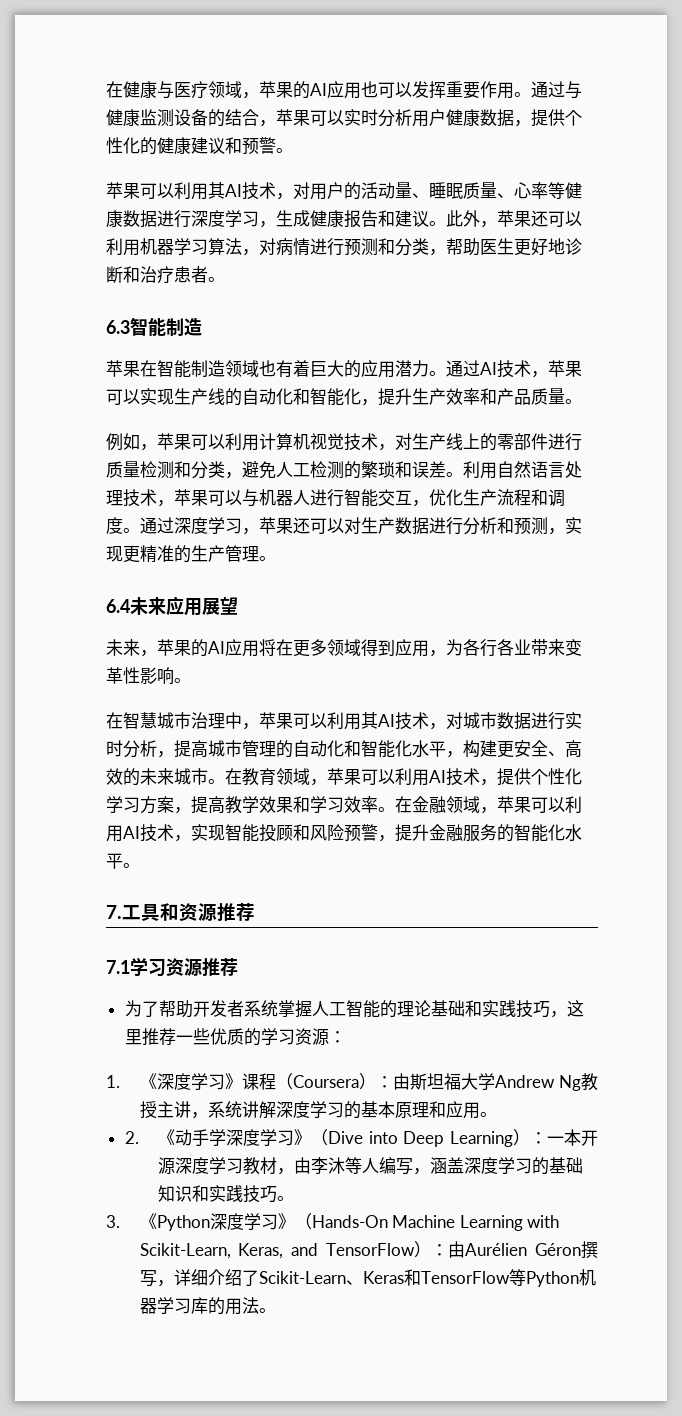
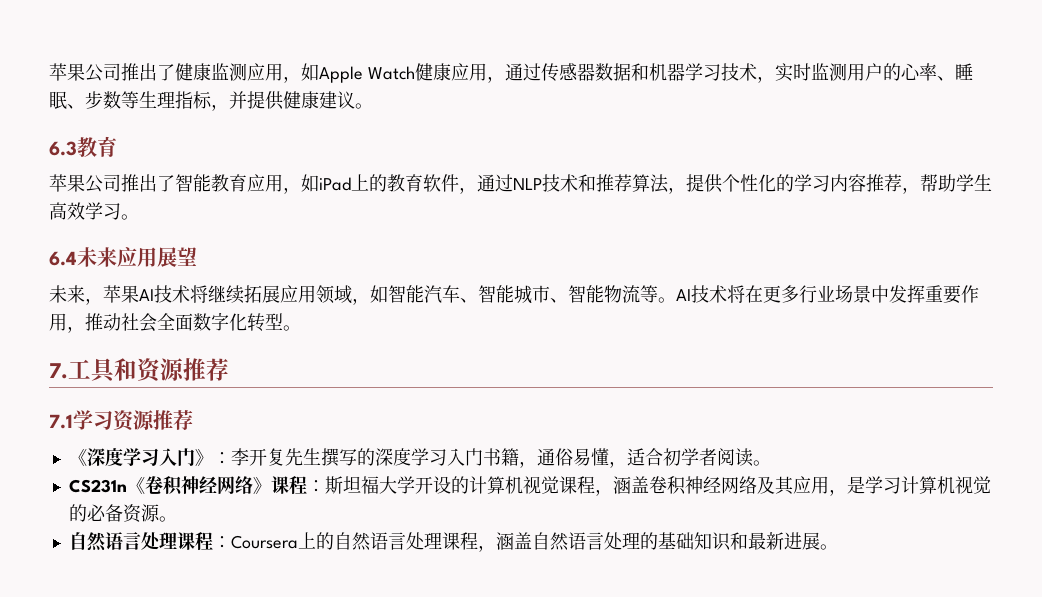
[106,81,582,99] [106,109,582,127] [106,137,293,155] [106,182,582,200] [106,210,582,228] [106,238,582,256] [106,266,225,284] [106,317,202,336] [106,360,582,378] [106,388,582,406] [106,433,582,451] [106,461,582,479] [106,489,565,507] [106,517,582,535] [106,545,259,563] 在健康与医疗领域，苹果的AI应用也可以发挥重要作用。通过与健康监测设备的结合，苹果可以实时分析用户健康数据，提供个性化的健康建议和预警。 // 苹果可以利用其AI技术，对用户的活动量、睡眠质量、心率等健康数据进行深度学习，生成健康报告和建议。此外，苹果还可以利用机器学习算法，对病情进行预测和分类，帮助医生更好地诊断和治疗患者。 // 6.3智能制造 // 苹果在智能制造领域也有着巨大的应用潜力。通过AI技术，苹果可以实现生产线的自动化和智能化，提升生产效率和产品质量。 // 例如，苹果可以利用计算机视觉技术，对生产线上的零部件进行质量检测和分类，避免人工检测的繁琐和误差。利用自然语言处理技术，苹果可以与机器人进行智能交互，优化生产流程和调度。通过深度学习，苹果还可以对生产数据进行分析和预测，实现更精准的生产管理 -> [49,63,973,83] [49,91,373,111] [49,136,117,157] [49,174,992,194] [49,202,121,220] 苹果公司推出了健康监测应用，如Apple Watch健康应用，通过传感器数据和机器学习技术，实时监测用户的心率、睡眠、步数等生理指标，并提供健康建议。 // 6.3教育 // 苹果公司推出了智能教育应用，如iPad上的教育软件，通过NLP技术和推荐算法，提供个性化的学习内容推荐，帮助学生高效学习
[191,639,582,657] [106,667,191,685] [106,712,582,730] [106,740,582,758] [106,768,582,786] [106,796,582,814] [106,824,582,842] [106,853,123,869] 的AI应用将在更多领域得到应用，为各行各业带来变革性影响。 // 在智慧城市治理中，苹果可以利用其AI技术，对城市数据进行实时分析，提高城市管理的自动化和智能化水平，构建更安全、高效的未来城市。在教育领域，苹果可以利用AI技术，提供个性化学习方案，提高教学效果和学习效率。在金融领域，苹果可以利用AI技术，实现智能投顾和风险预警，提升金融服务的智能化水平 -> [139,284,979,305] [49,312,283,333] AI技术将继续拓展应用领域，如智能汽车、智能城市、智能物流等。AI技术将在更多行业场景中发挥重要作用，推动社会全面数字化转型
[124,1000,584,1018] [124,1028,346,1046] [106,1073,598,1091] [139,1101,497,1119] [124,1129,598,1147] [158,1157,533,1175] 为了帮助开发者系统掌握人工智能的理论基础和实践技巧，这里推荐一些优质的学习资源： // 1.《深度学习》课程（Coursera）：由斯坦福大学Andrew Ng教授主讲，系统讲解深度学习的基本原理和应用。 // 2.《动手学深度学习》（Dive into Deep Learning）：一本开源深度学习教材，由李沐等人编写，涵盖深度学习 -> [68,448,771,468] [68,476,991,496] [68,504,177,523] [68,532,640,552] 《深度学习入门》：李开复先生撰写的深度学习入门书籍，通俗易懂，适合初学者阅读。 // CS231n《卷积神经网络》课程：斯坦福大学开设的计算机视觉课程，涵盖卷积神经网络及其应用，是学习计算机视觉的必备资源。 // 自然语言处理课程：Coursera上的自然语言处理课程，涵盖自然语言处理
[209,1185,295,1203] [106,1213,560,1231] [139,1241,598,1259] [139,1269,596,1287] [139,1297,276,1315] 实践技巧。 // 3.《Python深度学习》（Hands-On Machine Learning with Scikit-Learn, Keras, and TensorFlow）：由Aurélien Géron撰写，详细介绍了Scikit-Learn、Keras和TensorFlow等Python机器学习库的用法。 -> [747,532,838,550] 最新进展。

